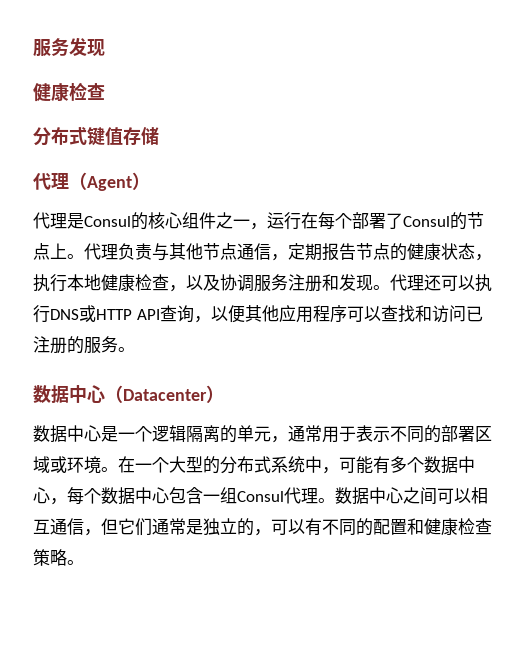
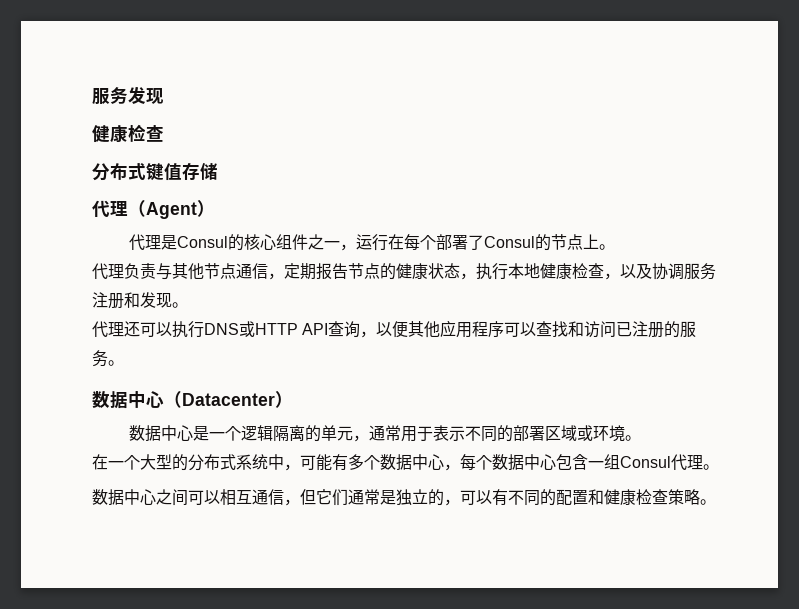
(84, 256) none -> (615, 247) //
(390, 287) none -> (188, 305) //
(118, 469) none -> (641, 438) //
(335, 500) none -> (719, 467) //

